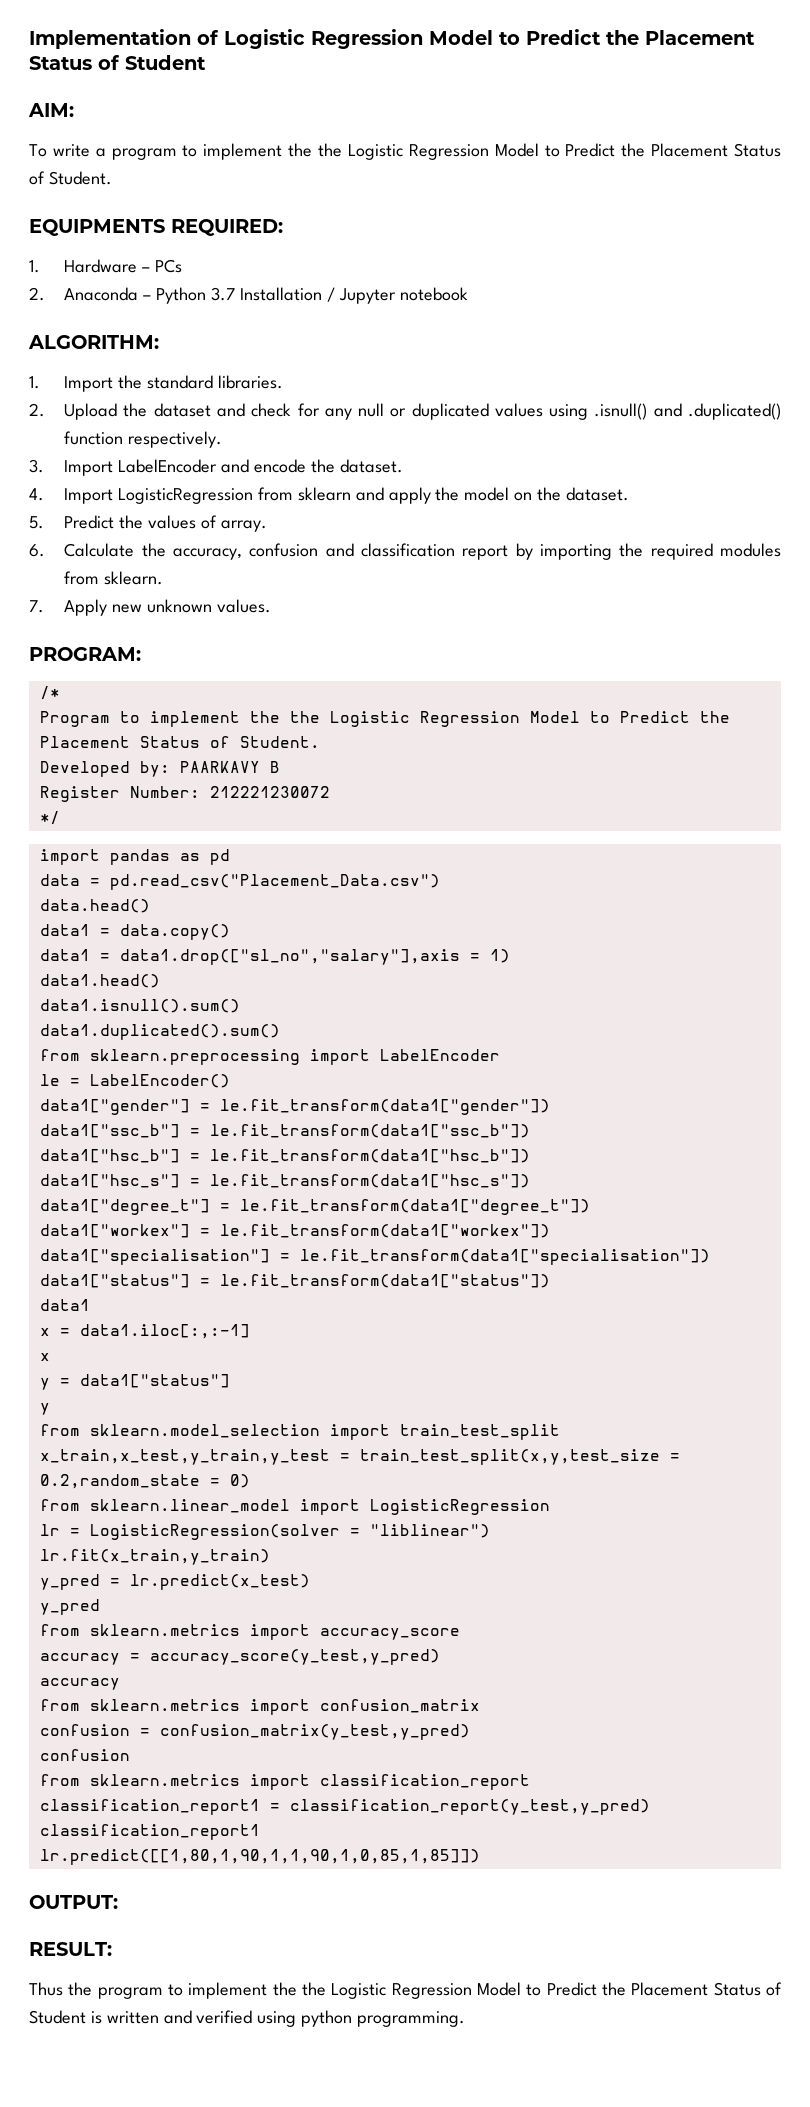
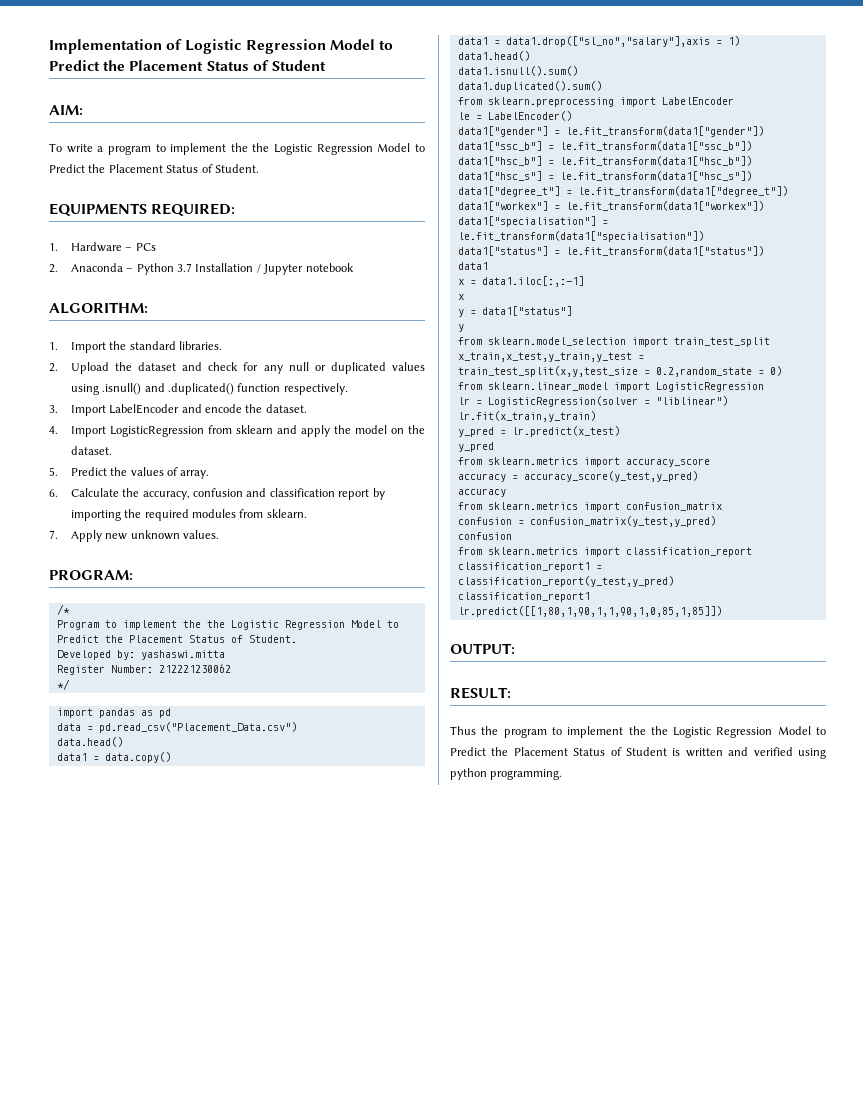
[179,761,280,773] PAARKAVY B -> [140,650,225,660] yashaswi.mitta
[209,786,330,798] 212221230072 -> [158,664,231,673] 212221230062

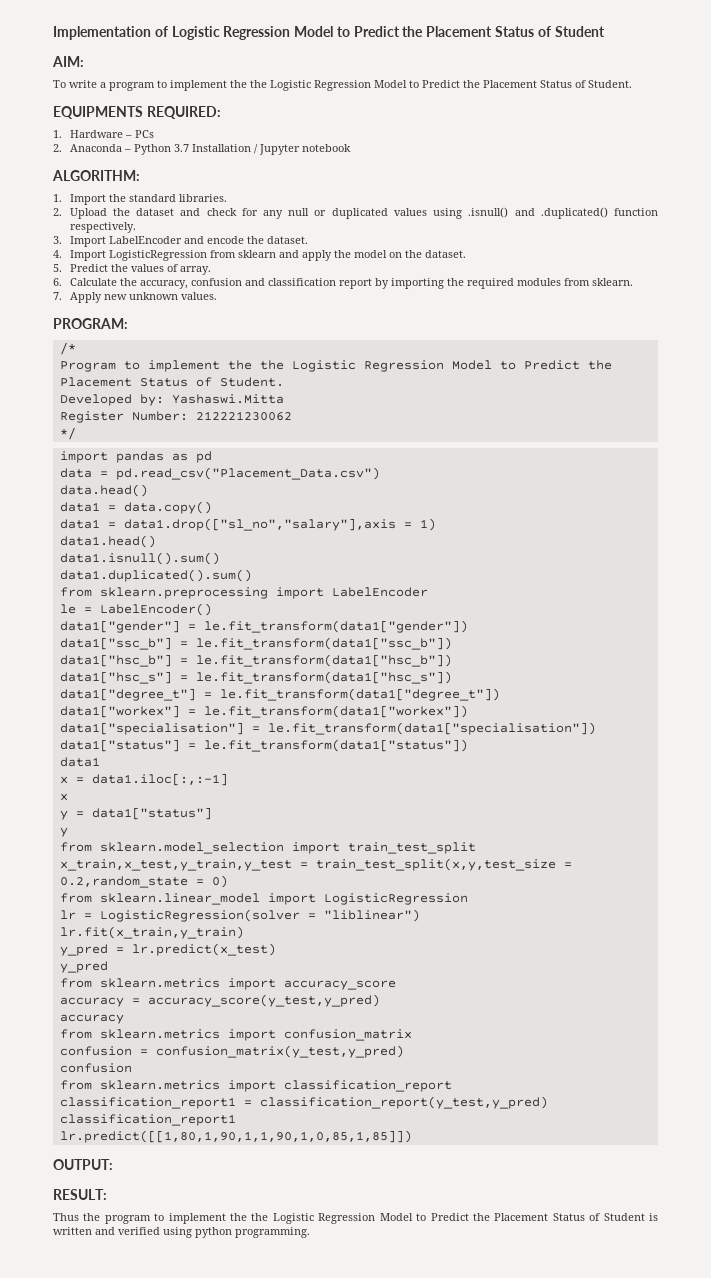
[140,650,225,660] yashaswi.mitta -> [171,394,284,404] Yashaswi.Mitta

